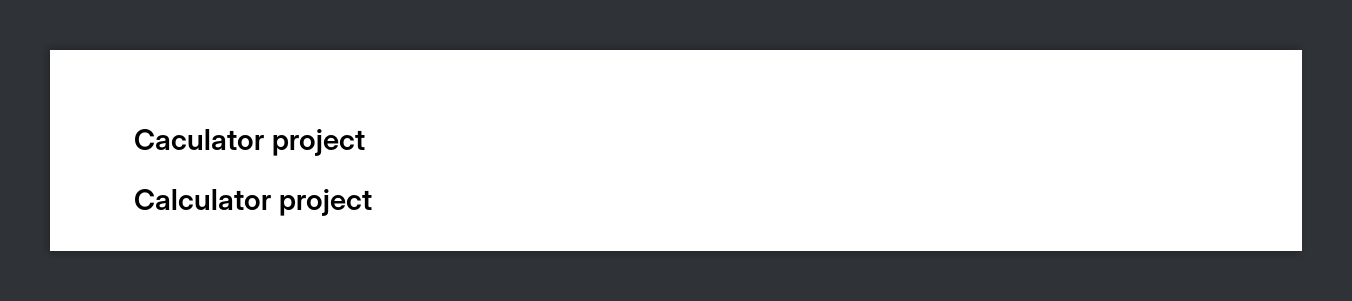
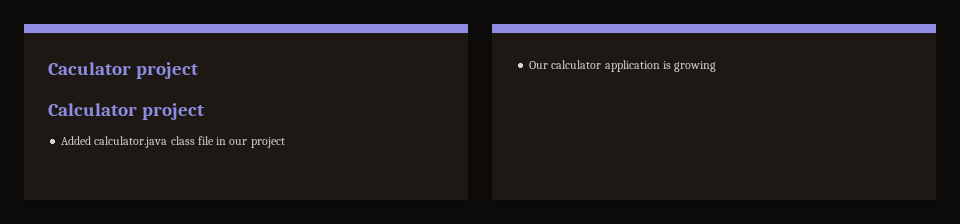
(372, 202) none -> [61,136,285,148] [529,60,717,72] // Added calculator.java class file in our project // Our calculator application is growing

